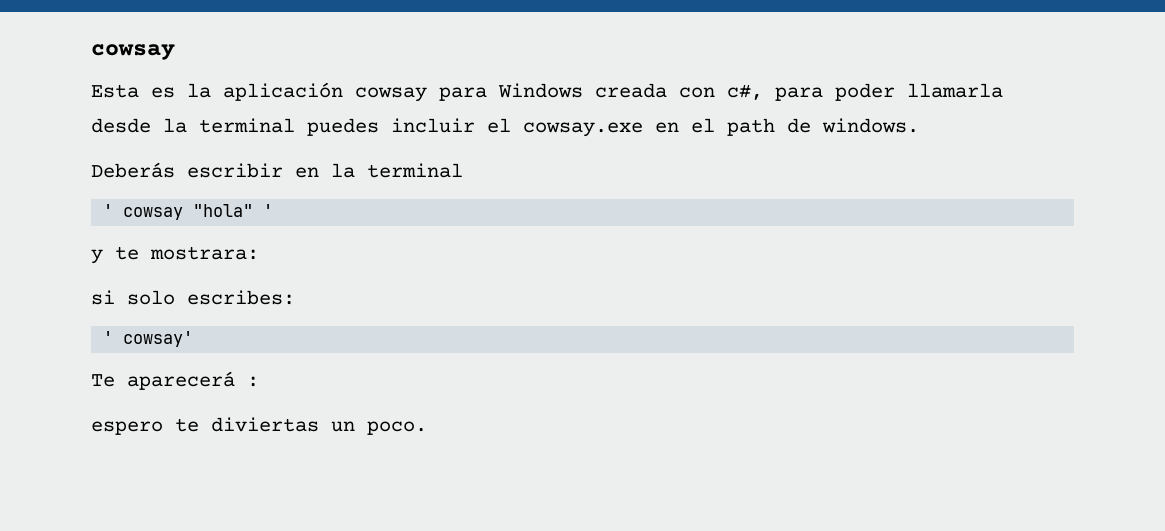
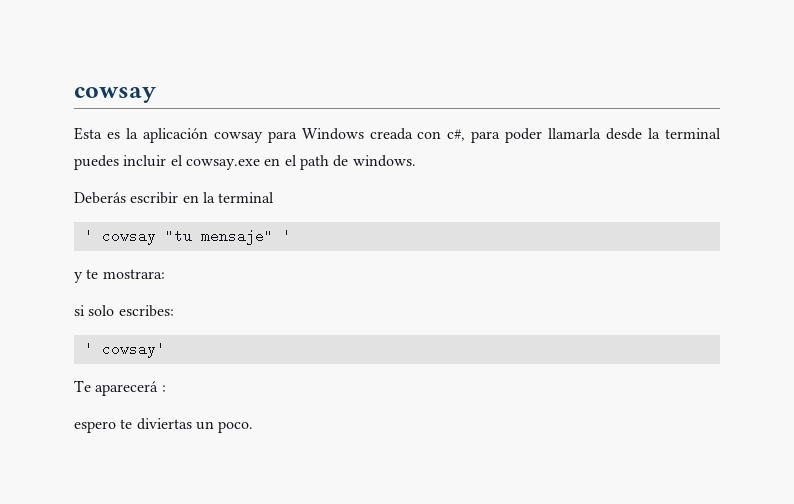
[193,204,254,217] "hola" -> [164,229,273,245] "tu mensaje"

